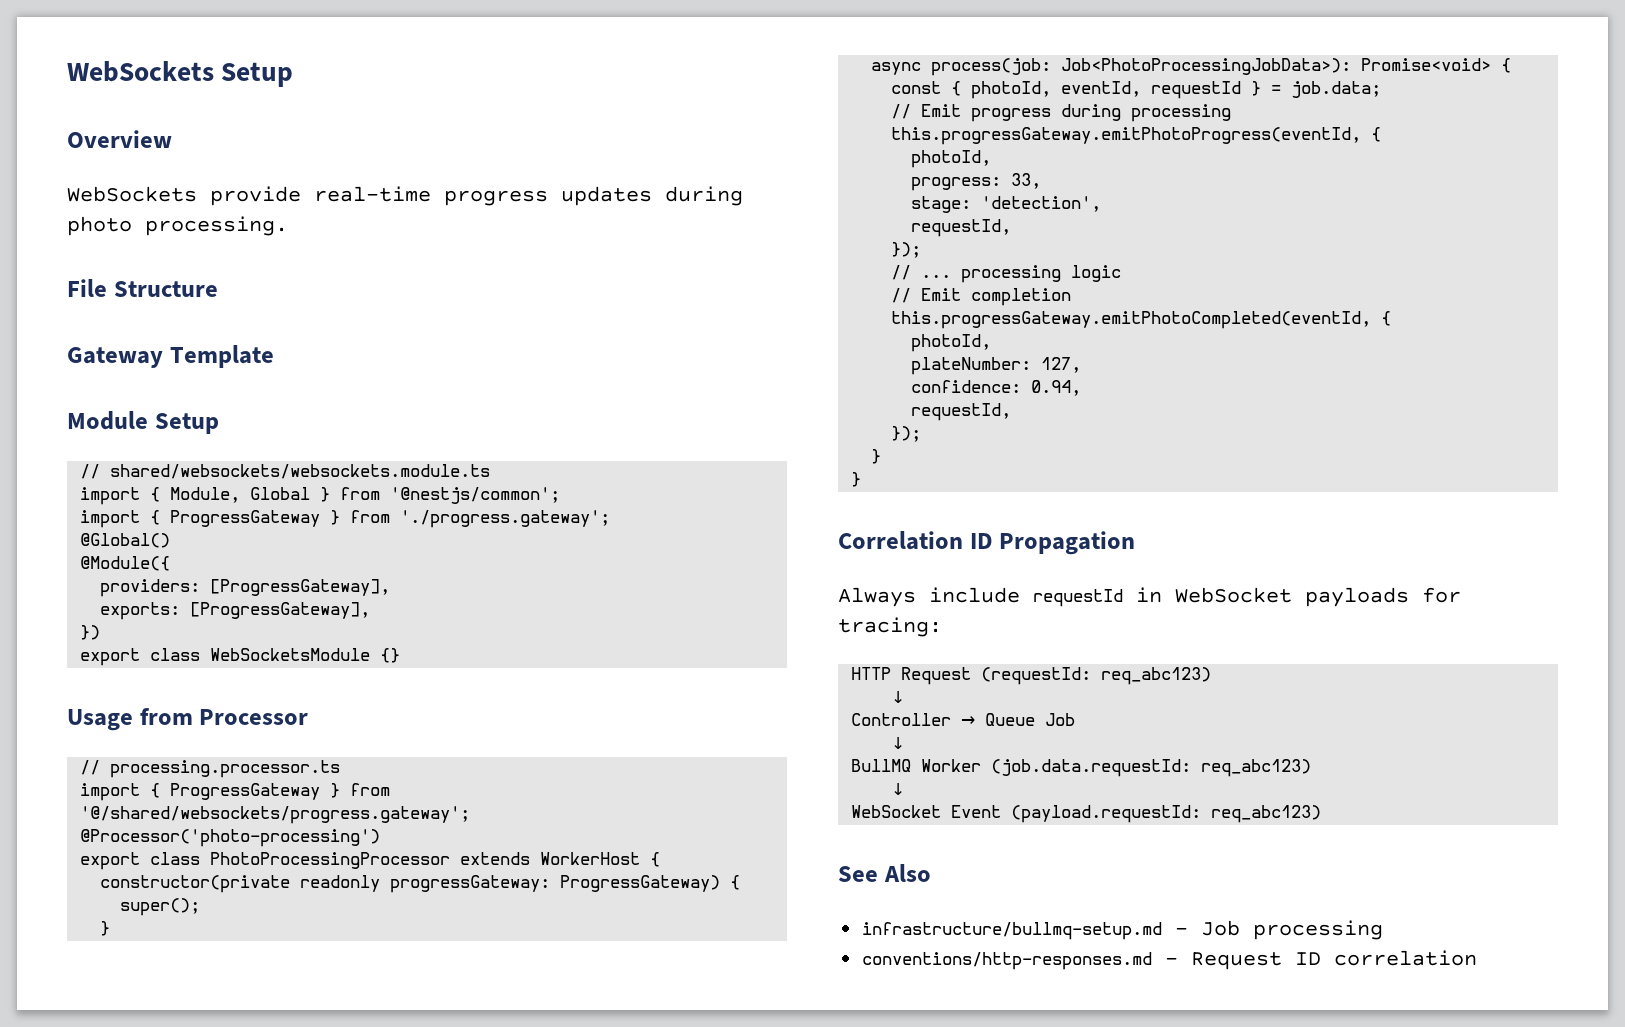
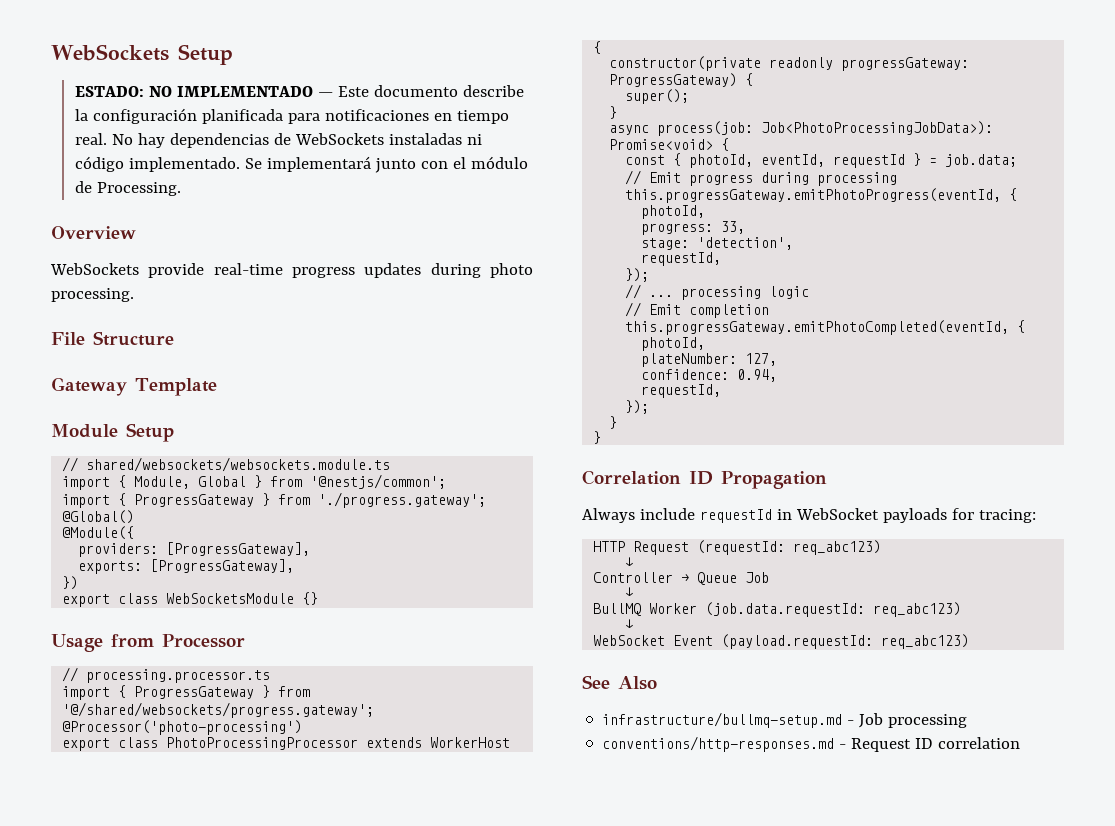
(294, 74) none -> [74,85,524,97] [74,108,509,124] [74,133,482,148] [74,156,528,173] [74,181,181,196] // ESTADO: NO IMPLEMENTADO — Este documento describe la configuración planificada para notificaciones en tiempo real. No hay dependencias de WebSockets instaladas ni código implementado. Se implementará junto con el módulo de Processing.

